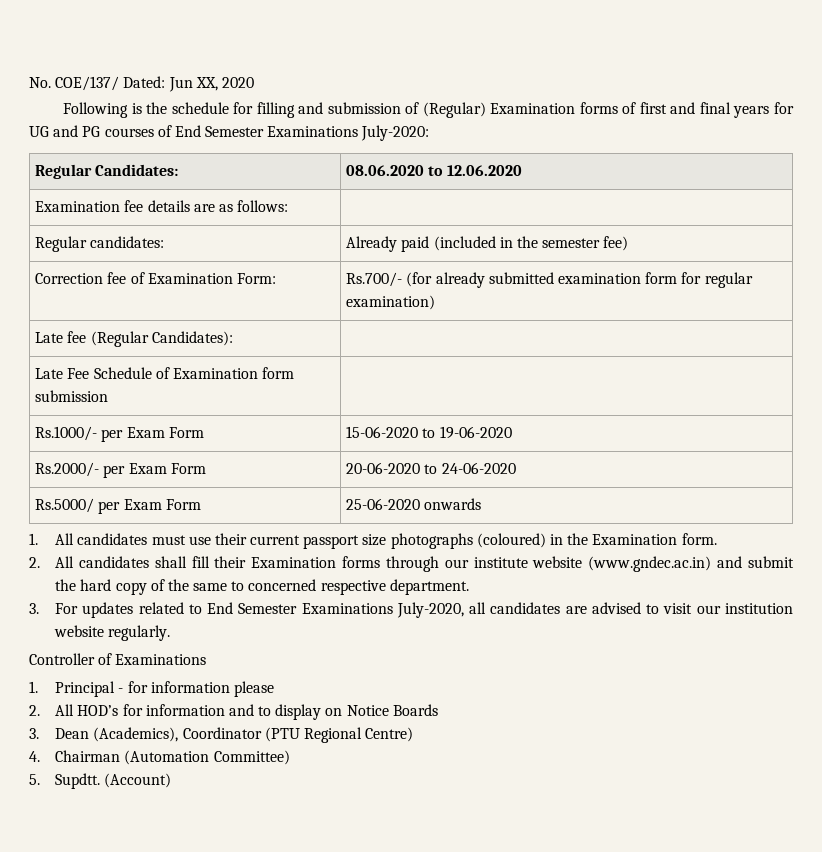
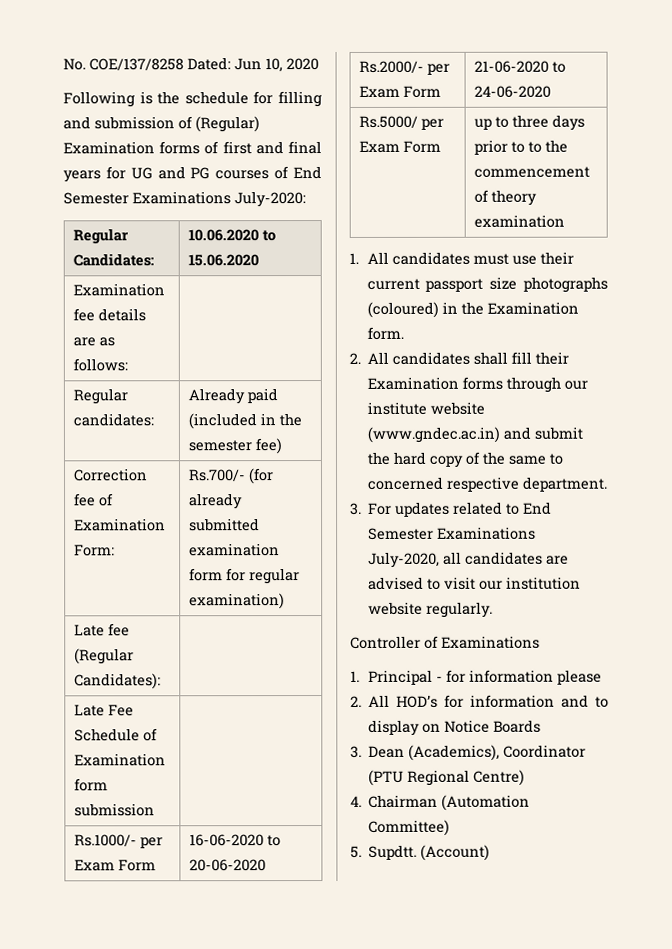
[55,76,120,91] COE/137/ -> [89,58,184,71] COE/137/8258
[195,77,218,91] XX, -> [265,58,283,73] 10,
[346,165,522,176] 08.06.2020 to 12.06.2020 -> [187,229,276,242] [187,254,259,267] 10.06.2020 to 15.06.2020
[346,426,512,439] 15-06-2020 to 19-06-2020 -> [188,834,281,847] [188,859,266,872] 16-06-2020 to 20-06-2020
[346,462,421,474] 20-06-2020 -> [473,60,549,73] 21-06-2020
[346,498,482,510] 25-06-2020 onwards -> [473,114,585,131] [473,139,568,155] [473,166,590,178] [473,189,537,206] [473,214,565,228] up to three days prior to to the commencement of theory examination

